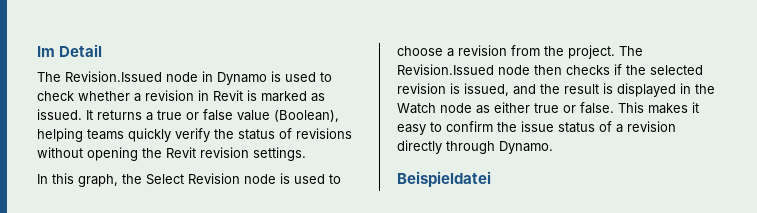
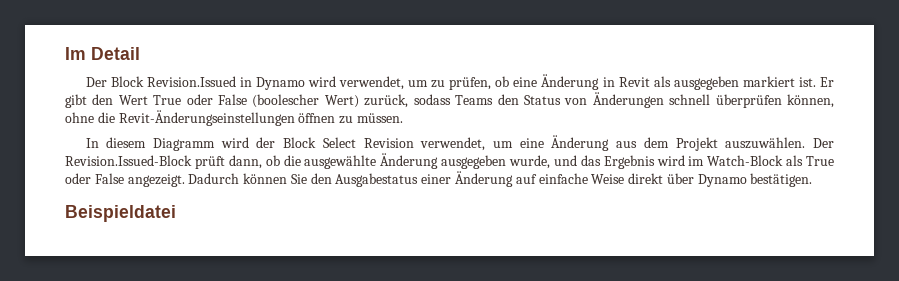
[37,71,332,85] [37,90,325,102] [37,109,339,122] [37,128,352,142] [37,147,306,161] [37,173,341,187] [397,45,643,59] [397,64,703,75] [397,83,715,97] [397,102,699,114] [397,121,676,135] [397,140,553,154] The Revision.Issued node in Dynamo is used to check whether a revision in Revit is marked as issued. It returns a true or false value (Boolean), helping teams quickly verify the status of revisions without opening the Revit revision settings. // In this graph, the Select Revision node is used to choose a revision from the project. The Revision.Issued node then checks if the selected revision is issued, and the result is displayed in the Watch node as either true or false. This makes it easy to confirm the issue status of a revision directly through Dynamo. -> [85,74,835,90] [65,92,834,108] [65,110,403,126] [85,135,834,151] [65,153,834,169] [65,171,813,187] Der Block Revision.Issued in Dynamo wird verwendet, um zu prüfen, ob eine Änderung in Revit als ausgegeben markiert ist. Er gibt den Wert True oder False (boolescher Wert) zurück, sodass Teams den Status von Änderungen schnell überprüfen können, ohne die Revit-Änderungseinstellungen öffnen zu müssen. // In diesem Diagramm wird der Block Select Revision verwendet, um eine Änderung aus dem Projekt auszuwählen. Der Revision.Issued-Block prüft dann, ob die ausgewählte Änderung ausgegeben wurde, und das Ergebnis wird im Watch-Block als True oder False angezeigt. Dadurch können Sie den Ausgabestatus einer Änderung auf einfache Weise direkt über Dynamo bestätigen.

